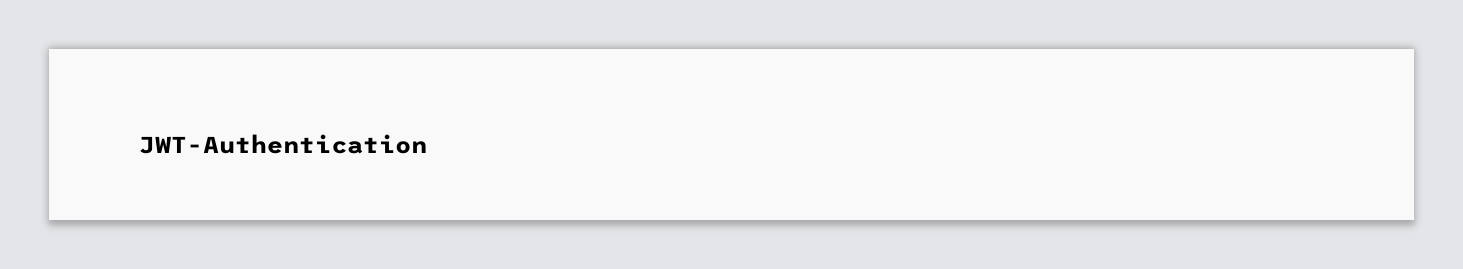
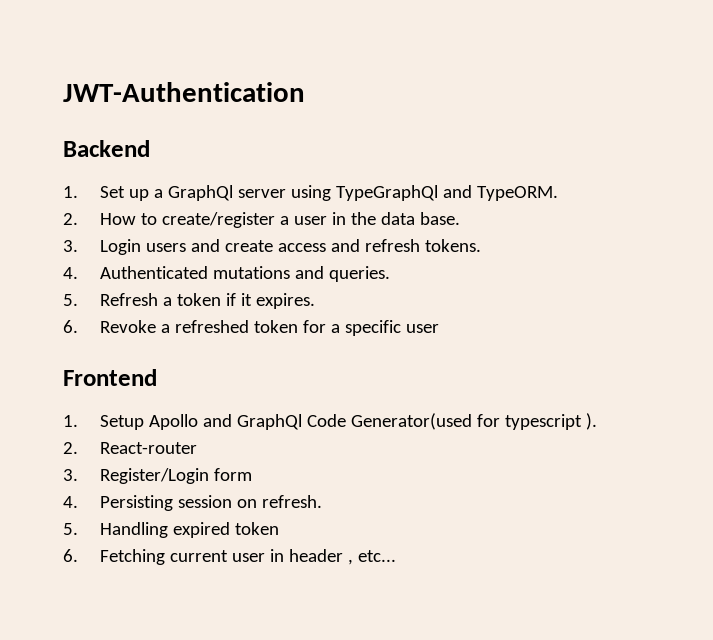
(427, 144) none -> [63,140,150,157] [63,185,558,201] [63,212,460,228] [63,239,481,255] [63,266,390,282] [63,293,315,309] [63,320,439,336] [63,369,157,386] [63,413,597,430] [63,442,197,454] [63,468,252,484] [63,495,322,511] [63,522,279,538] [63,549,396,565] // Backend // 1. Set up a GraphQl server using TypeGraphQl and TypeORM. // 2. How to create/register a user in the data base. // 3. Login users and create access and refresh tokens. // 4. Authenticated mutations and queries. // 5. Refresh a token if it expires. // 6. Revoke a refreshed token for a specific user // Frontend // 1. Setup Apollo and GraphQl Code Generator(used for typescript ). // 2. React-router // 3. Register/Login form // 4. Persisting session on refresh. // 5. Handling expired token // 6. Fetching current user in header , etc...

